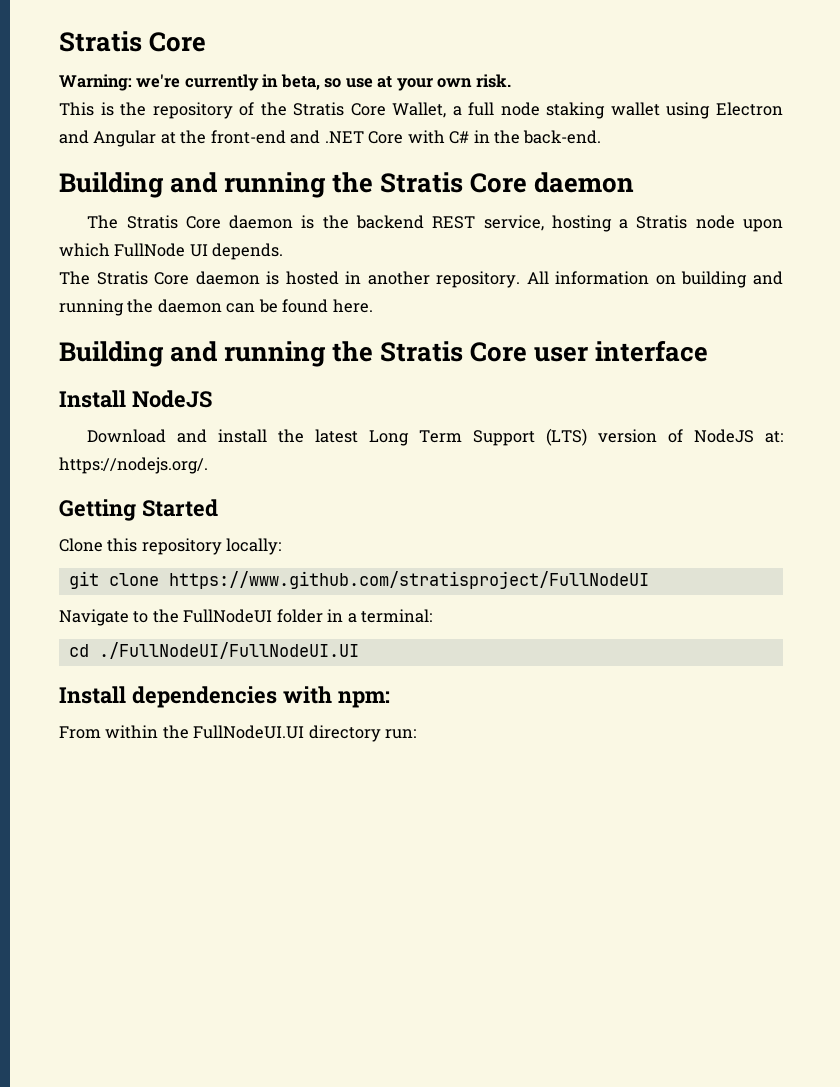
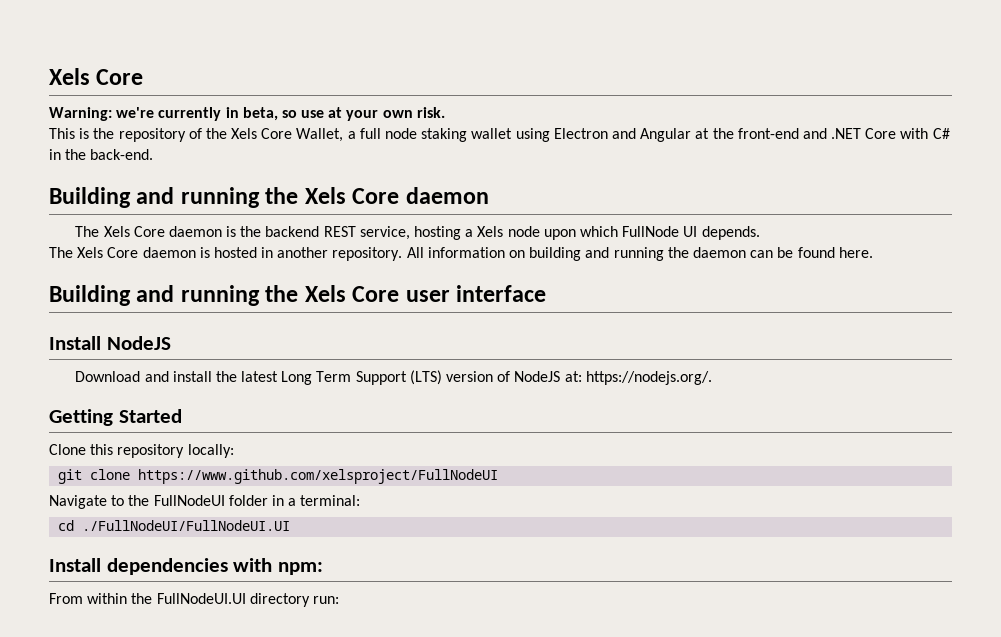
[59,31,142,52] Stratis -> [49,68,90,85] Xels
[293,102,345,116] Stratis -> [231,128,258,139] Xels
[380,172,464,193] Stratis -> [304,187,346,204] Xels
[126,215,178,229] Stratis -> [103,226,130,237] Xels
[636,215,688,229] Stratis -> [477,226,504,237] Xels
[96,271,148,285] Stratis -> [77,247,104,258] Xels
[380,341,464,362] Stratis -> [304,285,346,302] Xels
[168,571,649,589] https://www.github.com/stratisproject/FullNodeUI -> [138,469,499,484] https://www.github.com/xelsproject/FullNodeUI

